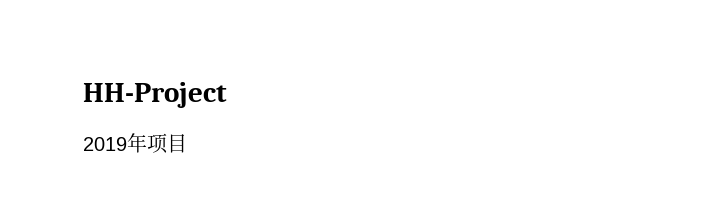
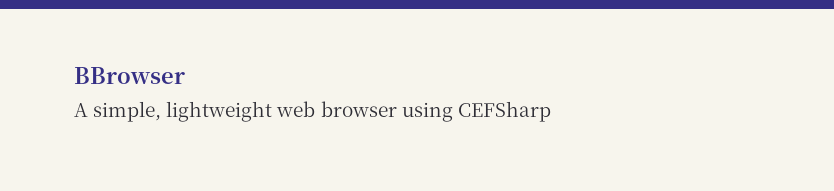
[83,82,227,108] [83,133,187,154] HH-Project // 2019年项目 -> [74,67,185,84] [74,101,551,122] BBrowser // A simple, lightweight web browser using CEFSharp

